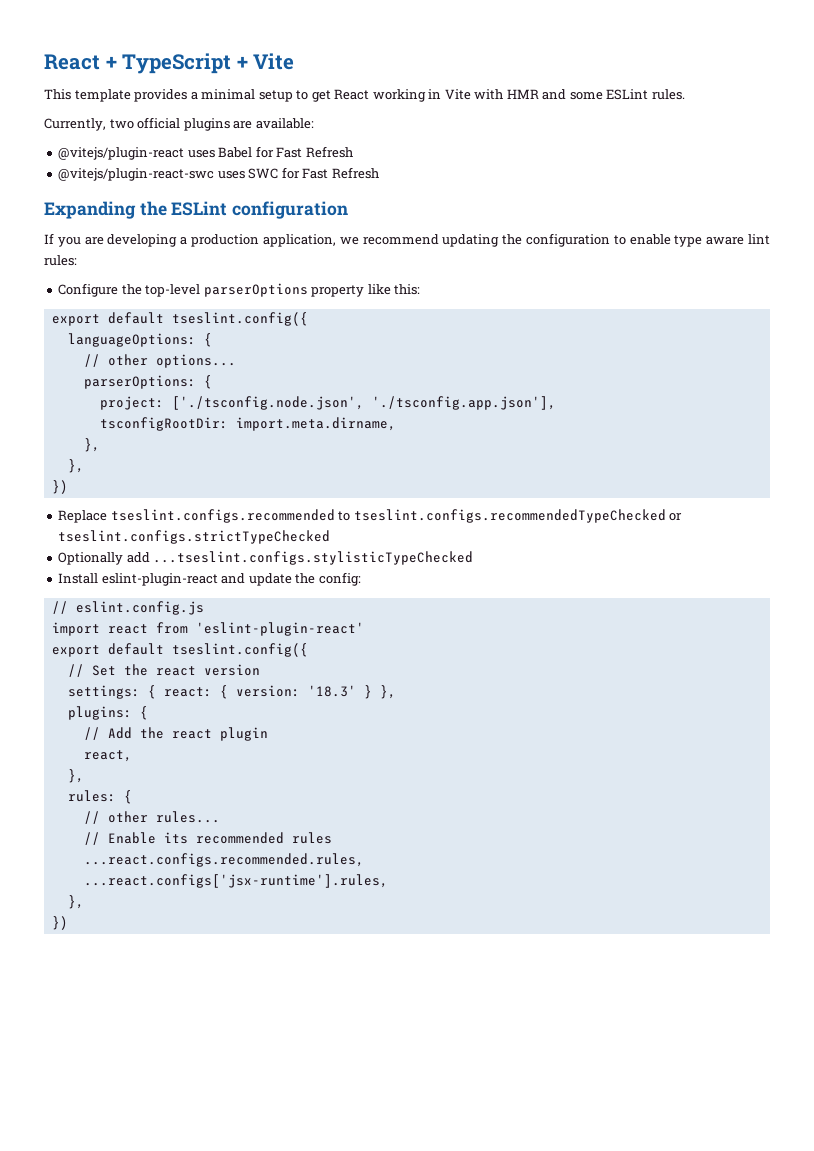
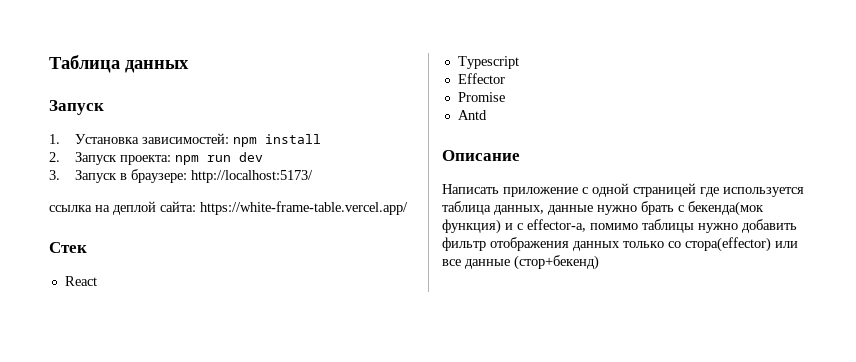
[44,53,295,74] [44,89,685,102] [44,117,314,131] [58,146,353,160] [58,167,379,181] [44,201,349,219] [44,233,770,247] [44,255,77,266] [58,283,421,297] [51,312,308,326] [67,333,212,347] [83,354,236,368] [83,375,212,389] [99,396,556,410] [99,417,396,431] [83,438,100,452] [67,459,84,473] [51,480,68,494] [58,509,683,523] [58,530,331,544] [58,551,474,565] [58,572,361,586] [51,601,204,615] [51,622,364,636] [51,643,308,657] [67,664,260,677] [67,685,396,699] [67,706,148,720] [83,727,268,741] [83,750,132,762] [67,769,84,783] [67,790,132,804] [83,811,220,824] [83,832,332,845] [83,853,364,867] [83,874,388,888] [67,895,84,909] [51,916,68,930] React + TypeScript + Vite // This template provides a minimal setup to get React working in Vite with HMR and some ESLint rules. // Currently, two official plugins are available: // @vitejs/plugin-react uses Babel for Fast Refresh // @vitejs/plugin-react-swc uses SWC for Fast Refresh // Expanding the ESLint configuration // If you are developing a production application, we recommend updating the configuration to enable type aware lint rules: // Configure the top-level parserOptions property like this: // export default tseslint.config({ // languageOptions: { // // other options... // parserOptions: { // project: ['./tsconfig.node.json', './tsconfig.app.json'], // tsconfigRootDir: import.meta.dirname, // }, // }, // }) // Replace tseslint.configs.recommended to tseslint.configs.recommendedTypeChecked or tseslint.configs.strictTypeChecked // Optionally add ...tseslint.configs.stylisticTypeChecked // Install eslint-plugin-react and update the config: // // eslint.config.js // import react from 'eslint-plugin-react' // export default tseslint.config({ // // Set the react version // settings: { react: { version: '18.3' } }, // plugins: { // // Add the react plugin // react, // }, // rules: { // // other rules... // // Enable its recommended rules // ...react.configs.recommended.rules, // ...react.configs['jsx-runtime'].rules, // }, // }) -> [49,55,189,73] [49,100,104,115] [49,133,322,147] [49,152,264,165] [49,169,314,183] [49,201,408,215] [49,242,87,253] [64,276,97,286] [457,56,519,69] [457,73,505,84] [457,92,505,102] [457,110,487,120] [442,150,520,161] [442,183,804,197] [442,201,764,216] [442,219,797,234] [442,237,798,252] [442,255,599,270] Таблица данных // Запуск // 1. Установка зависимостей: npm install // 2. Запуск проекта: npm run dev // 3. Запуск в браузере: http://localhost:5173/ // ссылка на деплой сайта: https://white-frame-table.vercel.app/ // Стек // React // Typescript // Effector // Promise // Antd // Описание // Написать приложение с одной страницей где используется таблица данных, данные нужно брать с бекенда(мок функция) и с effector-а, помимо таблицы нужно добавить фильтр отображения данных только со стора(effector) или все данные (стор+бекенд)

